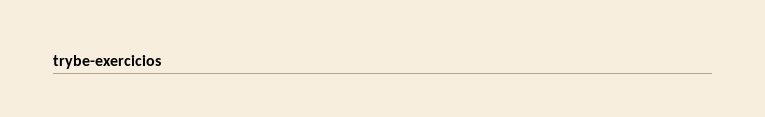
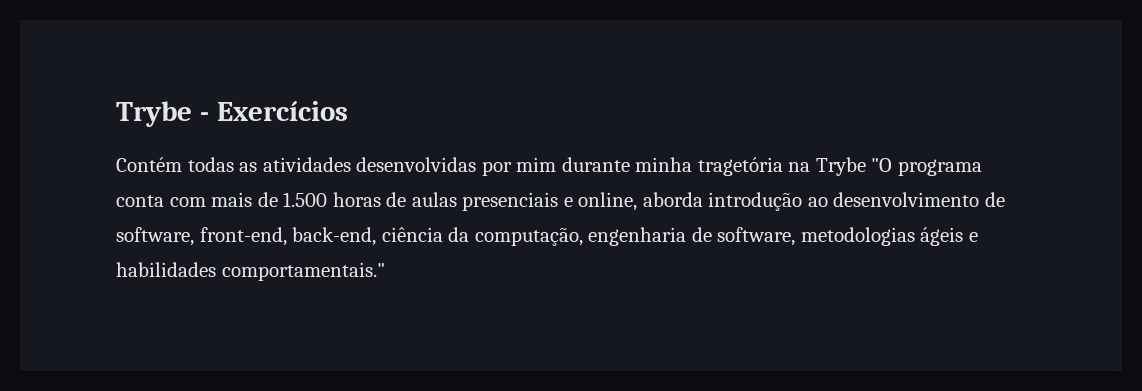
[53,55,161,69] trybe-exercicios -> [116,101,348,127] [116,157,982,176] [116,192,1006,211] [116,227,978,246] [116,262,385,281] Trybe - Exercícios // Contém todas as atividades desenvolvidas por mim durante minha tragetória na Trybe "O programa conta com mais de 1.500 horas de aulas presenciais e online, aborda introdução ao desenvolvimento de software, front-end, back-end, ciência da computação, engenharia de software, metodologias ágeis e habilidades comportamentais."

